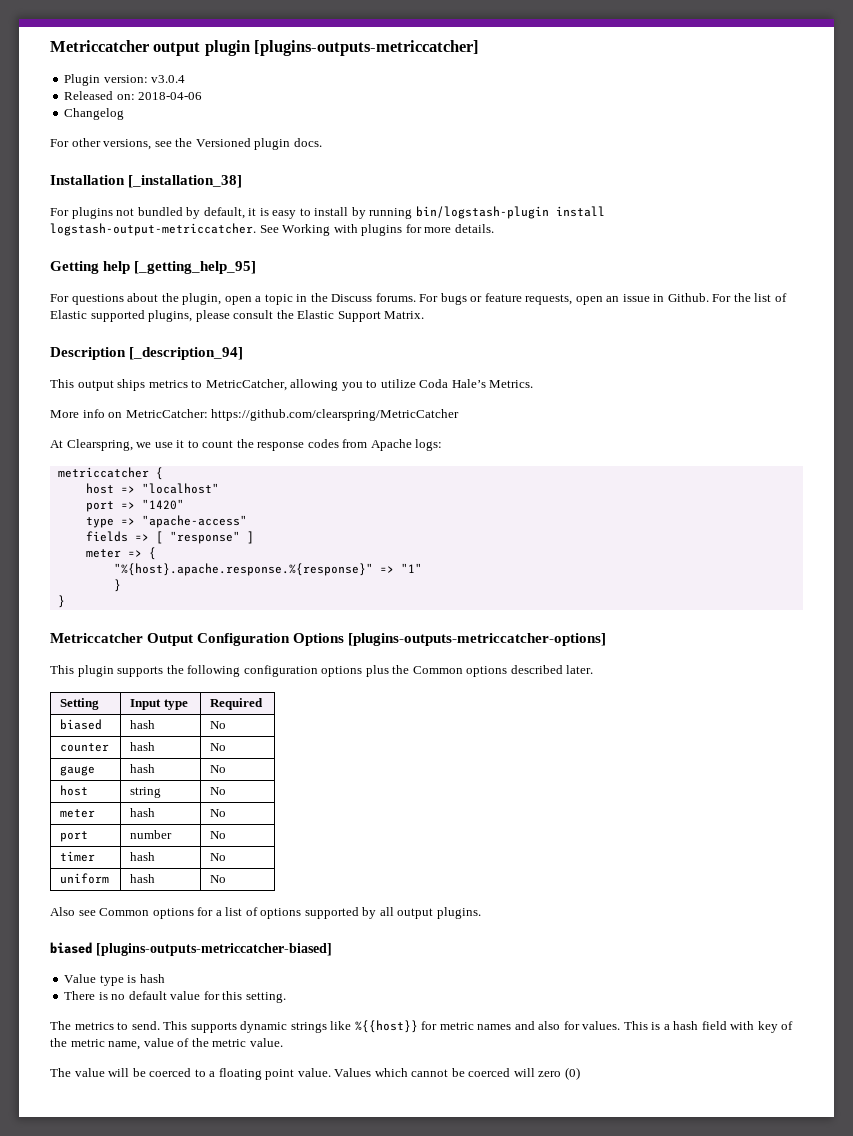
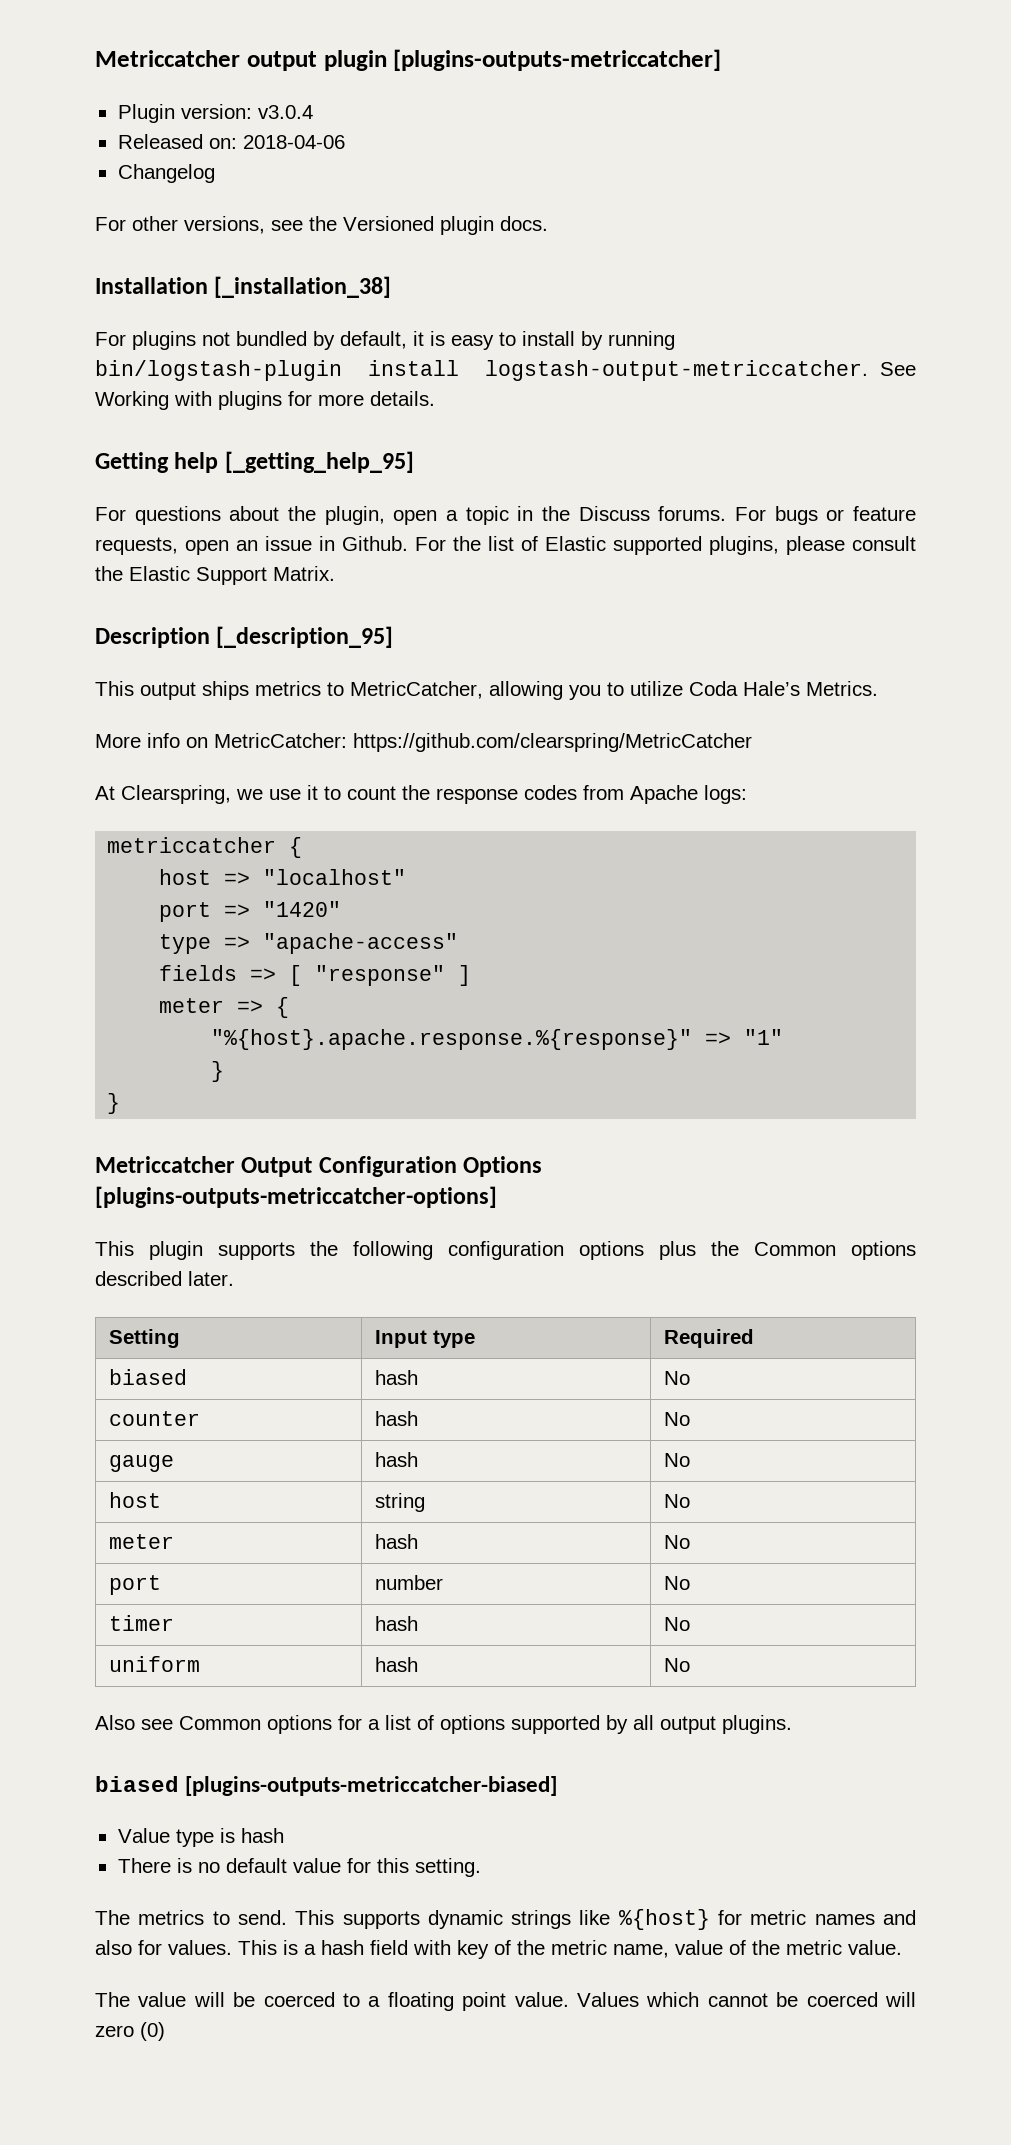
[129,347,244,360] [_description_94] -> [216,626,394,648] [_description_95]
[354,1020,418,1033] %{{host}} -> [618,1909,710,1930] %{host}

